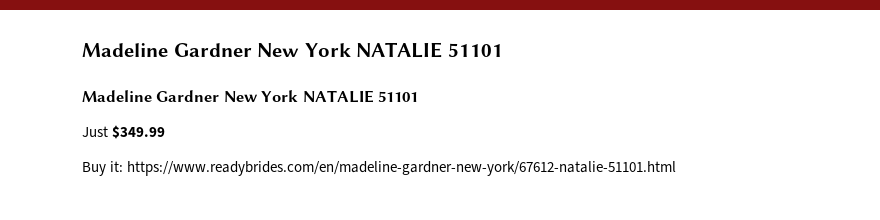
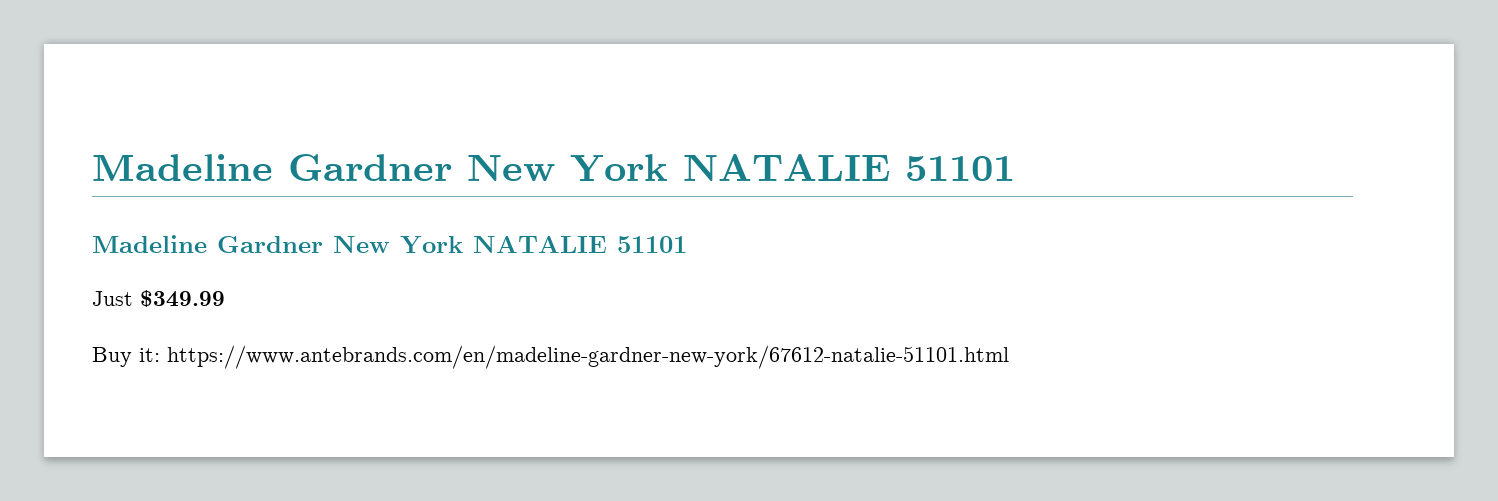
[127,161,677,176] https://www.readybrides.com/en/madeline-gardner-new-york/67612-natalie-51101.html -> [167,345,1009,369] https://www.antebrands.com/en/madeline-gardner-new-york/67612-natalie-51101.html

